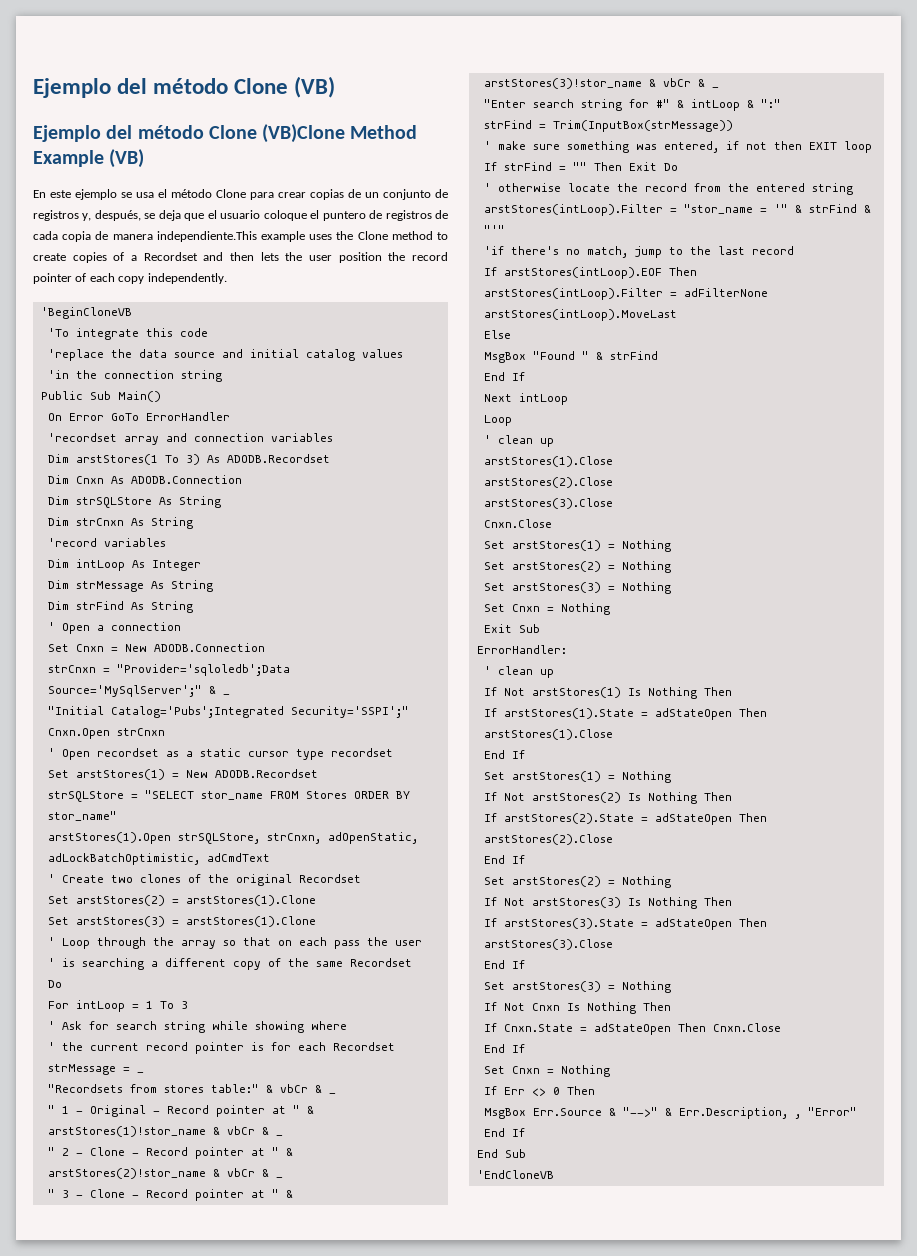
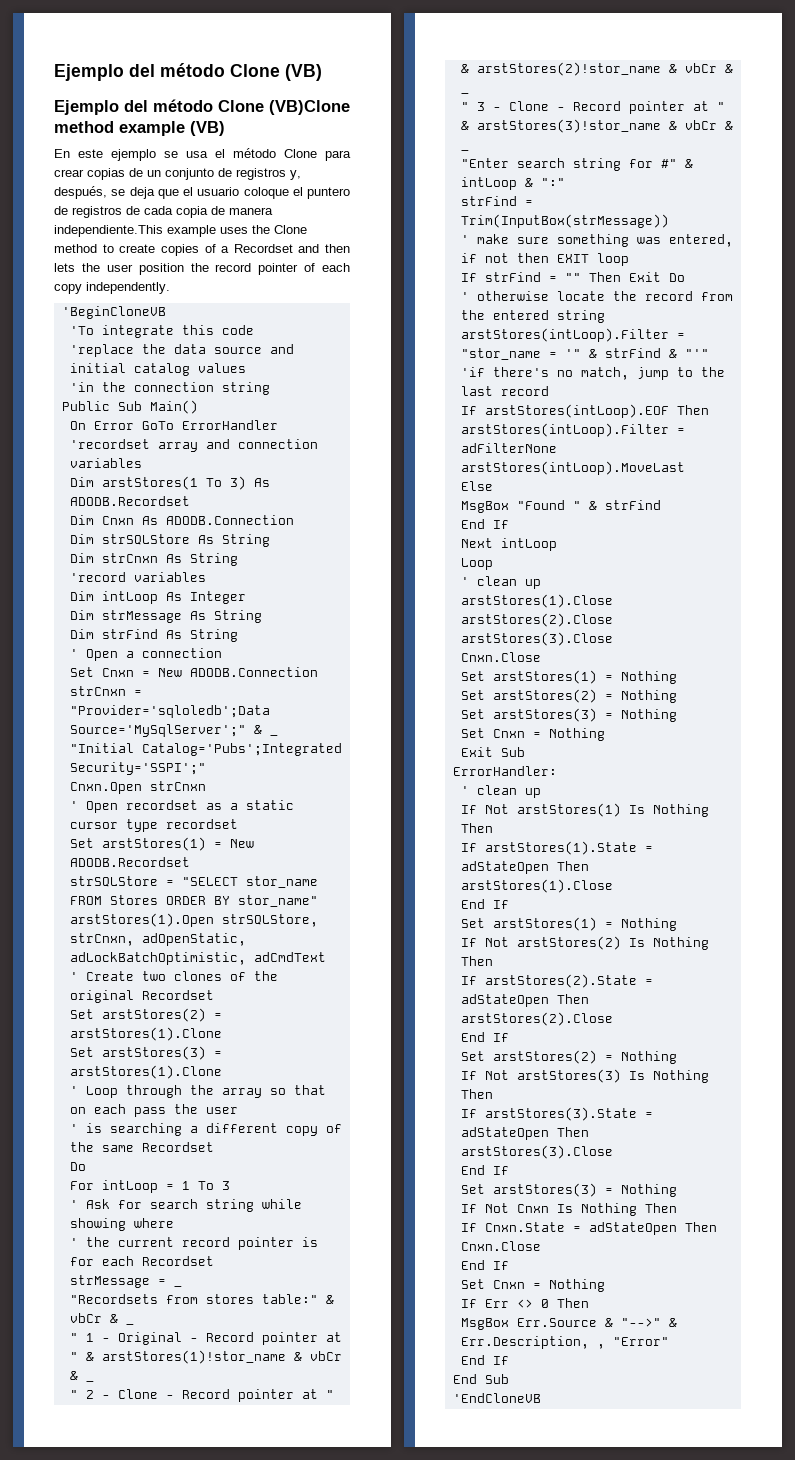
[350,125,418,139] [33,150,104,167] Method Example -> [54,121,185,136] method example

